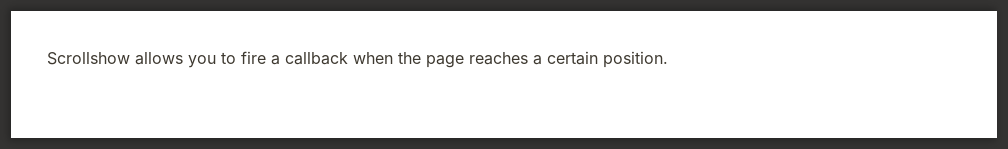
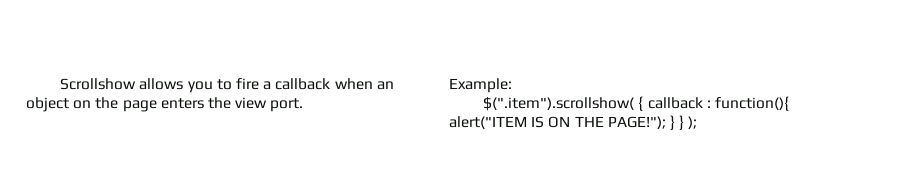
[398,51,668,68] the page reaches a certain position. -> [376,81,394,90] [26,97,304,112] [449,78,512,93] [483,96,789,111] [449,115,698,130] an object on the page enters the view port. // Example: // $(".item").scrollshow( { callback : function(){ alert("ITEM IS ON THE PAGE!"); } } );

